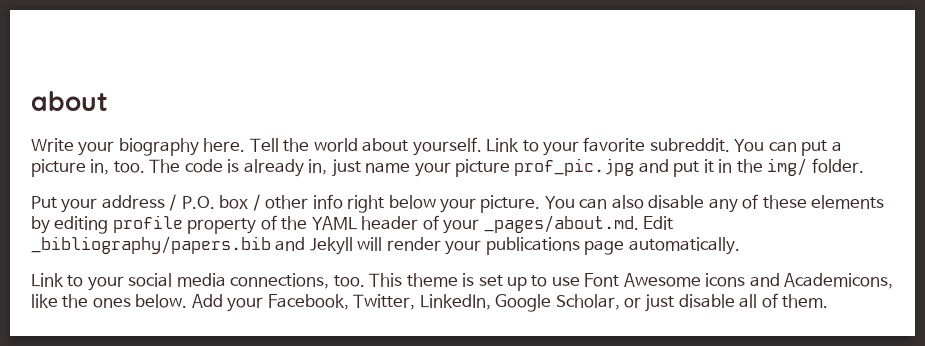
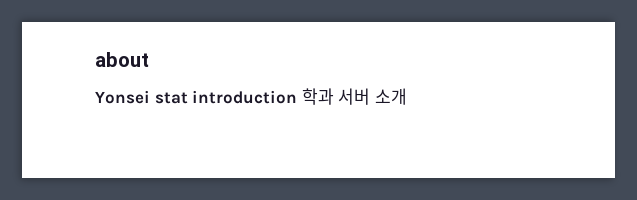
[31,137,842,156] [31,158,864,177] [31,194,885,213] [31,215,673,234] [31,236,740,255] [31,273,894,291] [31,293,829,312] Write your biography here. Tell the world about yourself. Link to your favorite subreddit. You can put a picture in, too. The code is already in, just name your picture prof_pic.jpg and put it in the img/ folder. // Put your address / P.O. box / other info right below your picture. You can also disable any of these elements by editing profile property of the YAML header of your _pages/about.md. Edit _bibliography/papers.bib and Jekyll will render your publications page automatically. // Link to your social media connections, too. This theme is set up to use Font Awesome icons and Academicons, like the ones below. Add your Facebook, Twitter, LinkedIn, Google Scholar, or just disable all of them. -> [95,88,407,105] Yonsei stat introduction 학과 서버 소개

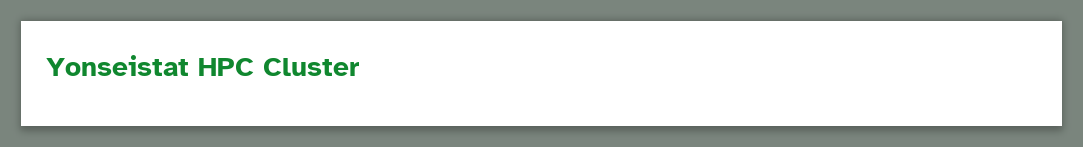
[95,52,149,67] [95,88,407,105] about // Yonsei stat introduction 학과 서버 소개 -> [46,55,359,76] Yonseistat HPC Cluster

